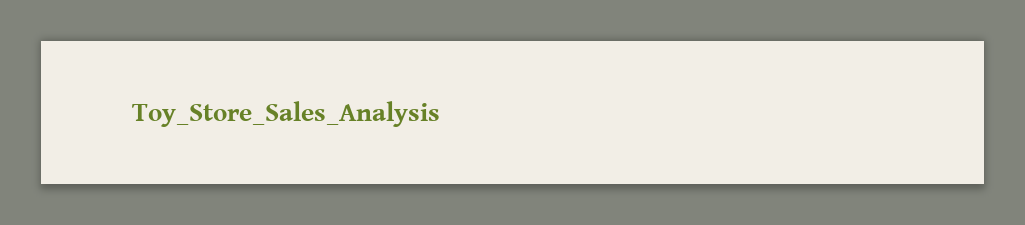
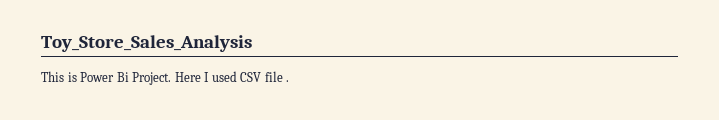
(440, 114) none -> [41,71,290,85] // This is Power Bi Project. Here I used CSV file .

